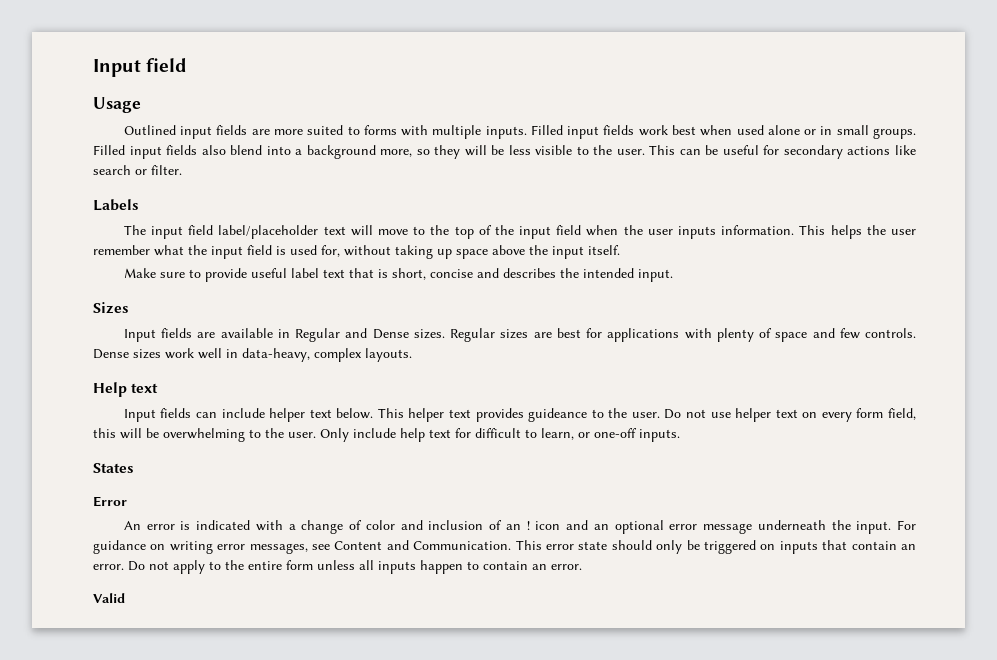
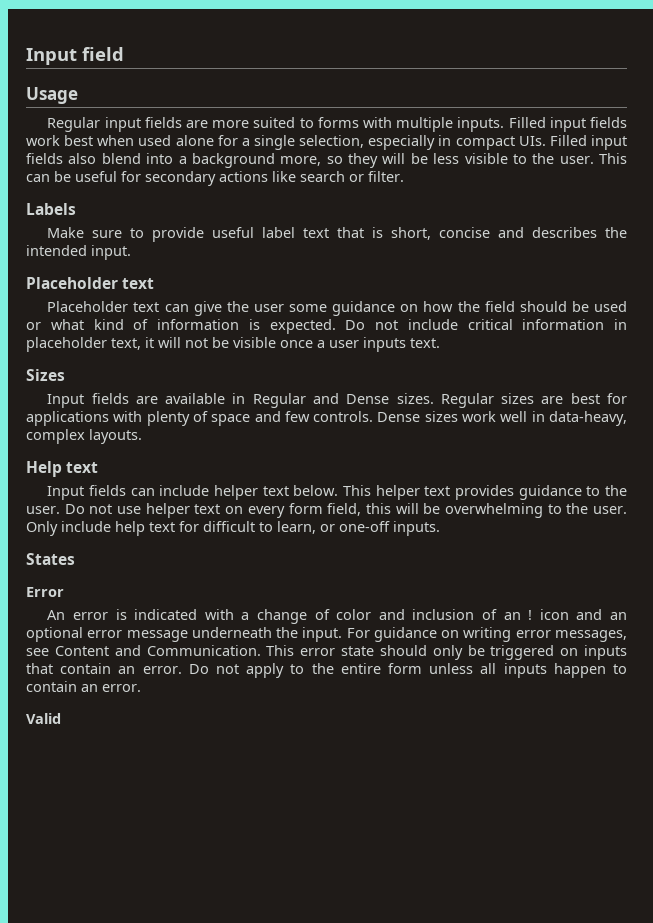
[123,125,176,135] Outlined -> [47,117,101,132] Regular
[804,125,916,139] or in small groups. -> [217,135,546,150] for a single selection, especially in compact UIs.
[123,225,916,239] [93,245,620,259] // The input field label/placeholder text will move to the top of the input field when the user inputs information. This helps the user remember what the input field is used for, without taking up space above the input itself. -> (76, 209) none
(673, 275) none -> [26,277,155,289] [47,301,627,316] [26,319,627,334] [26,337,440,352] // Placeholder text // Placeholder text can give the user some guidance on how the field should be used or what kind of information is expected. Do not include critical information in placeholder text, it will not be visible once a user inputs text.
[528,408,588,422] guideance -> [518,485,582,500] guidance

